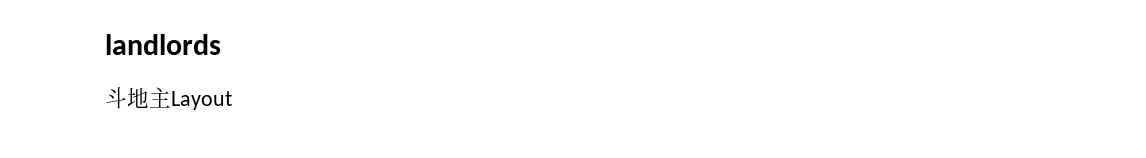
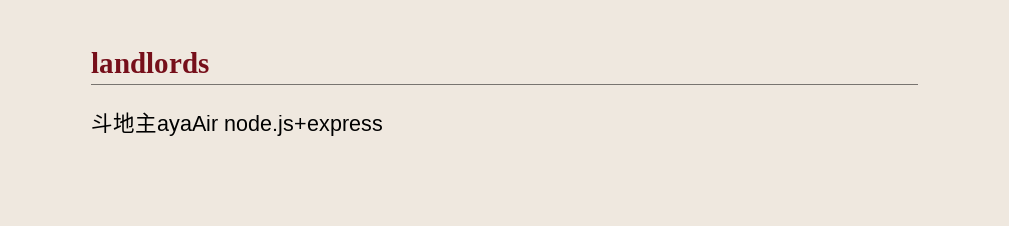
[171,91,232,110] Layout -> [157,115,383,136] ayaAir node.js+express

